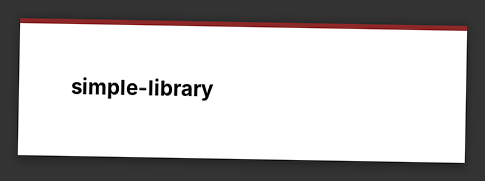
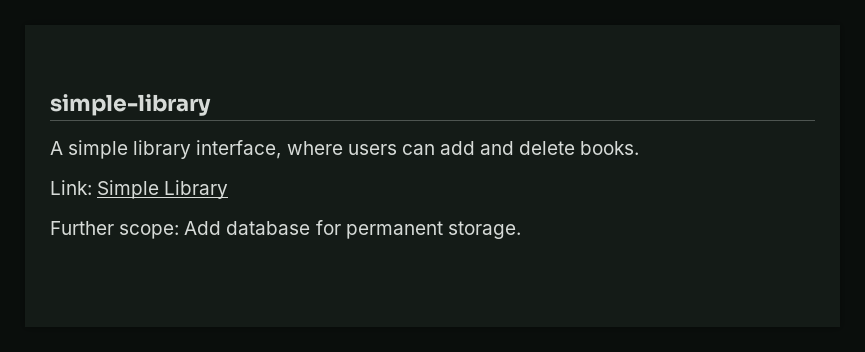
(215, 89) none -> [50,140,640,159] [50,180,229,199] [50,220,521,239] // A simple library interface, where users can add and delete books. // Link: Simple Library // Further scope: Add database for permanent storage.

